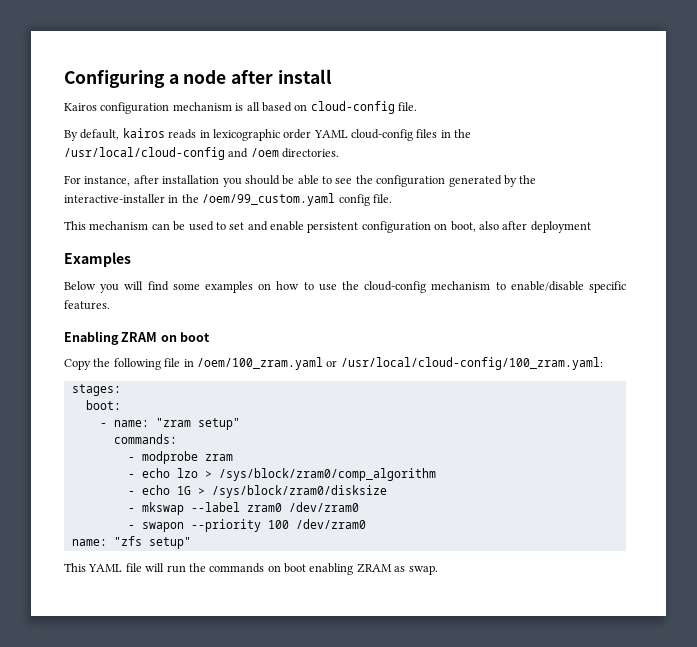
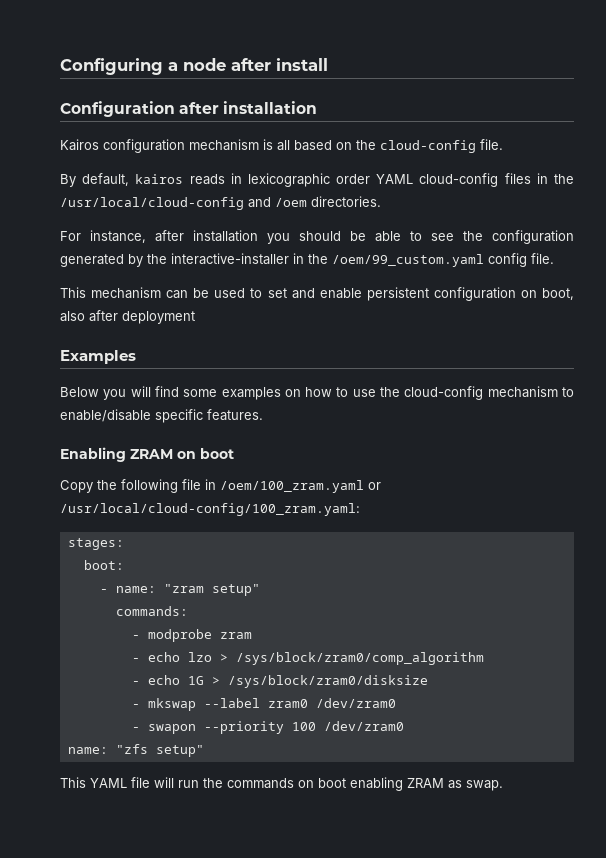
(332, 76) none -> [60,101,318,117] // Configuration after installation
(308, 107) none -> [356,140,376,150] the

